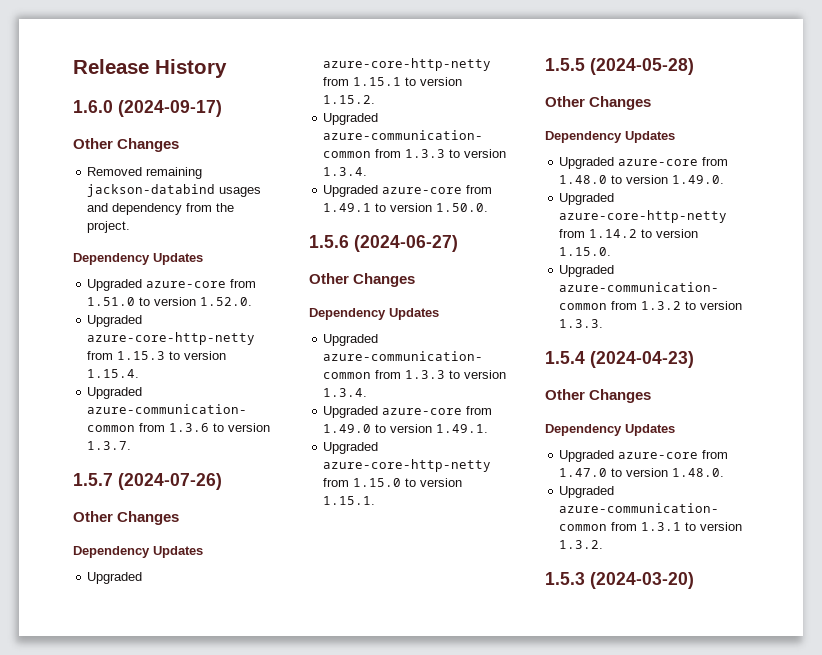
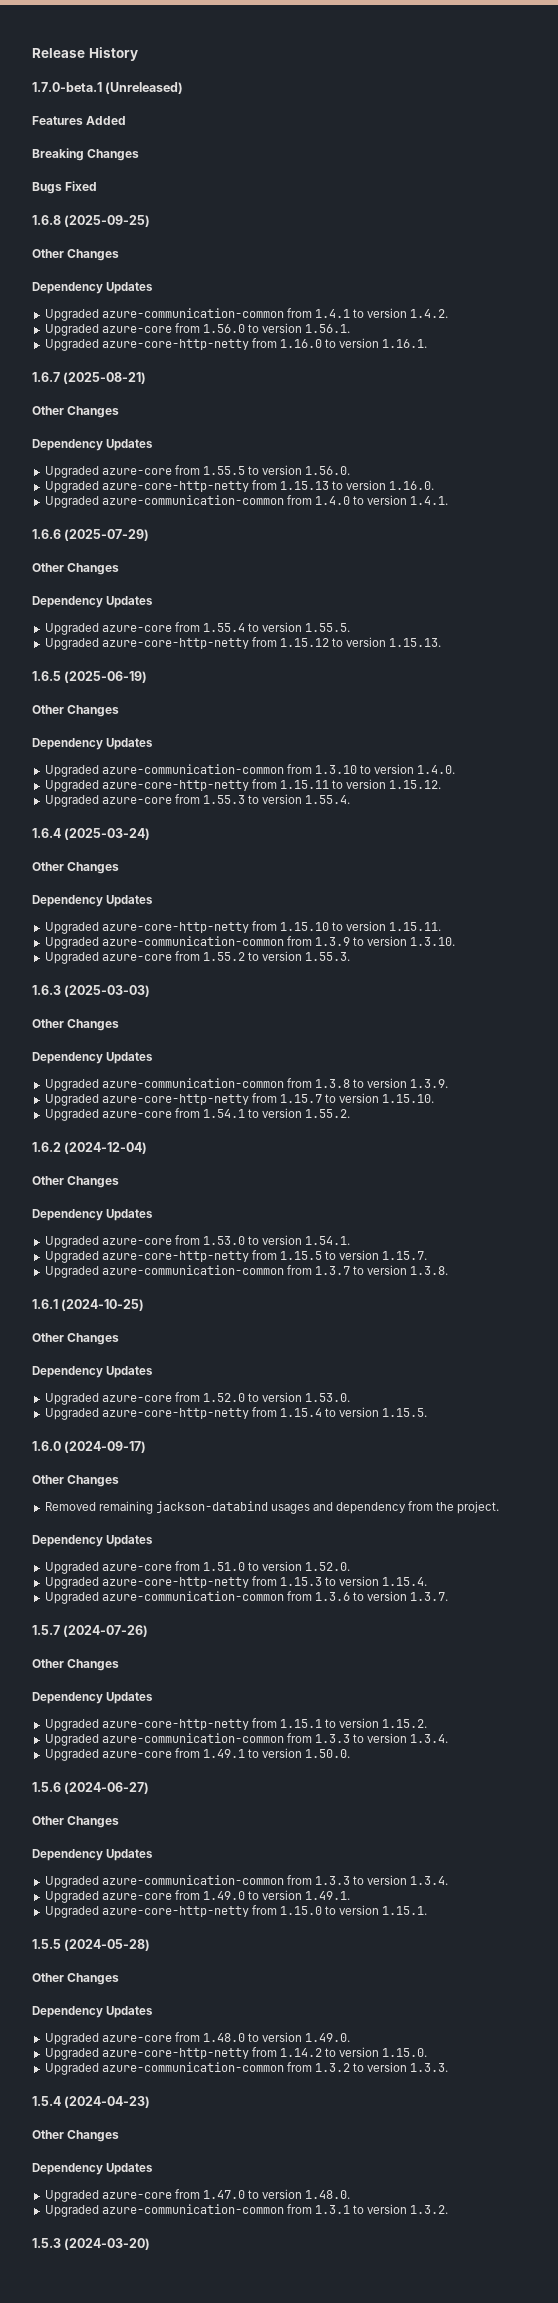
(227, 68) none -> [32,82,184,94] [32,116,127,125] [32,148,140,161] [32,181,98,194] [32,215,151,227] [32,249,120,261] [32,282,154,294] [44,308,449,321] [44,323,351,336] [44,338,428,351] [32,372,147,384] [32,406,120,418] [32,439,154,451] [44,465,351,478] [44,480,435,493] [44,495,449,508] [32,529,150,541] [32,563,120,575] [32,596,154,608] [44,622,351,635] [44,637,442,650] [32,671,148,683] [32,705,120,717] [32,738,154,750] [44,764,456,777] [44,779,442,792] [44,794,351,807] [32,828,151,840] [32,862,120,874] [32,895,154,907] [44,921,442,934] [44,936,456,949] [44,951,351,964] [32,985,151,997] [32,1019,120,1031] [32,1052,154,1064] [44,1078,449,1091] [44,1093,435,1106] [44,1108,351,1121] [32,1142,148,1154] [32,1176,120,1188] [32,1209,154,1221] [44,1235,351,1248] [44,1250,428,1263] [44,1265,449,1278] [32,1299,145,1311] [32,1333,120,1345] [32,1366,154,1378] [44,1392,351,1405] [44,1407,428,1420] // 1.7.0-beta.1 (Unreleased) // Features Added // Breaking Changes // Bugs Fixed // 1.6.8 (2025-09-25) // Other Changes // Dependency Updates // Upgraded azure-communication-common from 1.4.1 to version 1.4.2. // Upgraded azure-core from 1.56.0 to version 1.56.1. // Upgraded azure-core-http-netty from 1.16.0 to version 1.16.1. // 1.6.7 (2025-08-21) // Other Changes // Dependency Updates // Upgraded azure-core from 1.55.5 to version 1.56.0. // Upgraded azure-core-http-netty from 1.15.13 to version 1.16.0. // Upgraded azure-communication-common from 1.4.0 to version 1.4.1. // 1.6.6 (2025-07-29) // Other Changes // Dependency Updates // Upgraded azure-core from 1.55.4 to version 1.55.5. // Upgraded azure-core-http-netty from 1.15.12 to version 1.15.13. // 1.6.5 (2025-06-19) // Other Changes // Dependency Updates // Upgraded azure-communication-common from 1.3.10 to version 1.4.0. // Upgraded azure-core-http-netty from 1.15.11 to version 1.15.12. // Upgraded azure-core from 1.55.3 to version 1.55.4. // 1.6.4 (2025-03-24) // Other Changes // Dependency Updates // Upgraded azure-core-http-netty from 1.15.10 to version 1.15.11. // Upgraded azure-communication-common from 1.3.9 to version 1.3.10. // Upgraded azure-core from 1.55.2 to version 1.55.3. // 1.6.3 (2025-03-03) // Other Changes // Dependency Updates // Upgraded azure-communication-common from 1.3.8 to version 1.3.9. // Upgraded azure-core-http-netty from 1.15.7 to version 1.15.10. // Upgraded azure-core from 1.54.1 to version 1.55.2. // 1.6.2 (2024-12-04) // Other Changes // Dependency Updates // Upgraded azure-core from 1.53.0 to version 1.54.1. // Upgraded azure-core-http-netty from 1.15.5 to version 1.15.7. // Upgraded azure-communication-common from 1.3.7 to version 1.3.8. // 1.6.1 (2024-10-25) // Other Changes // Dependency Updates // Upgraded azure-core from 1.52.0 to version 1.53.0. // Upgraded azure-core-http-netty from 1.15.4 to version 1.15.5.

